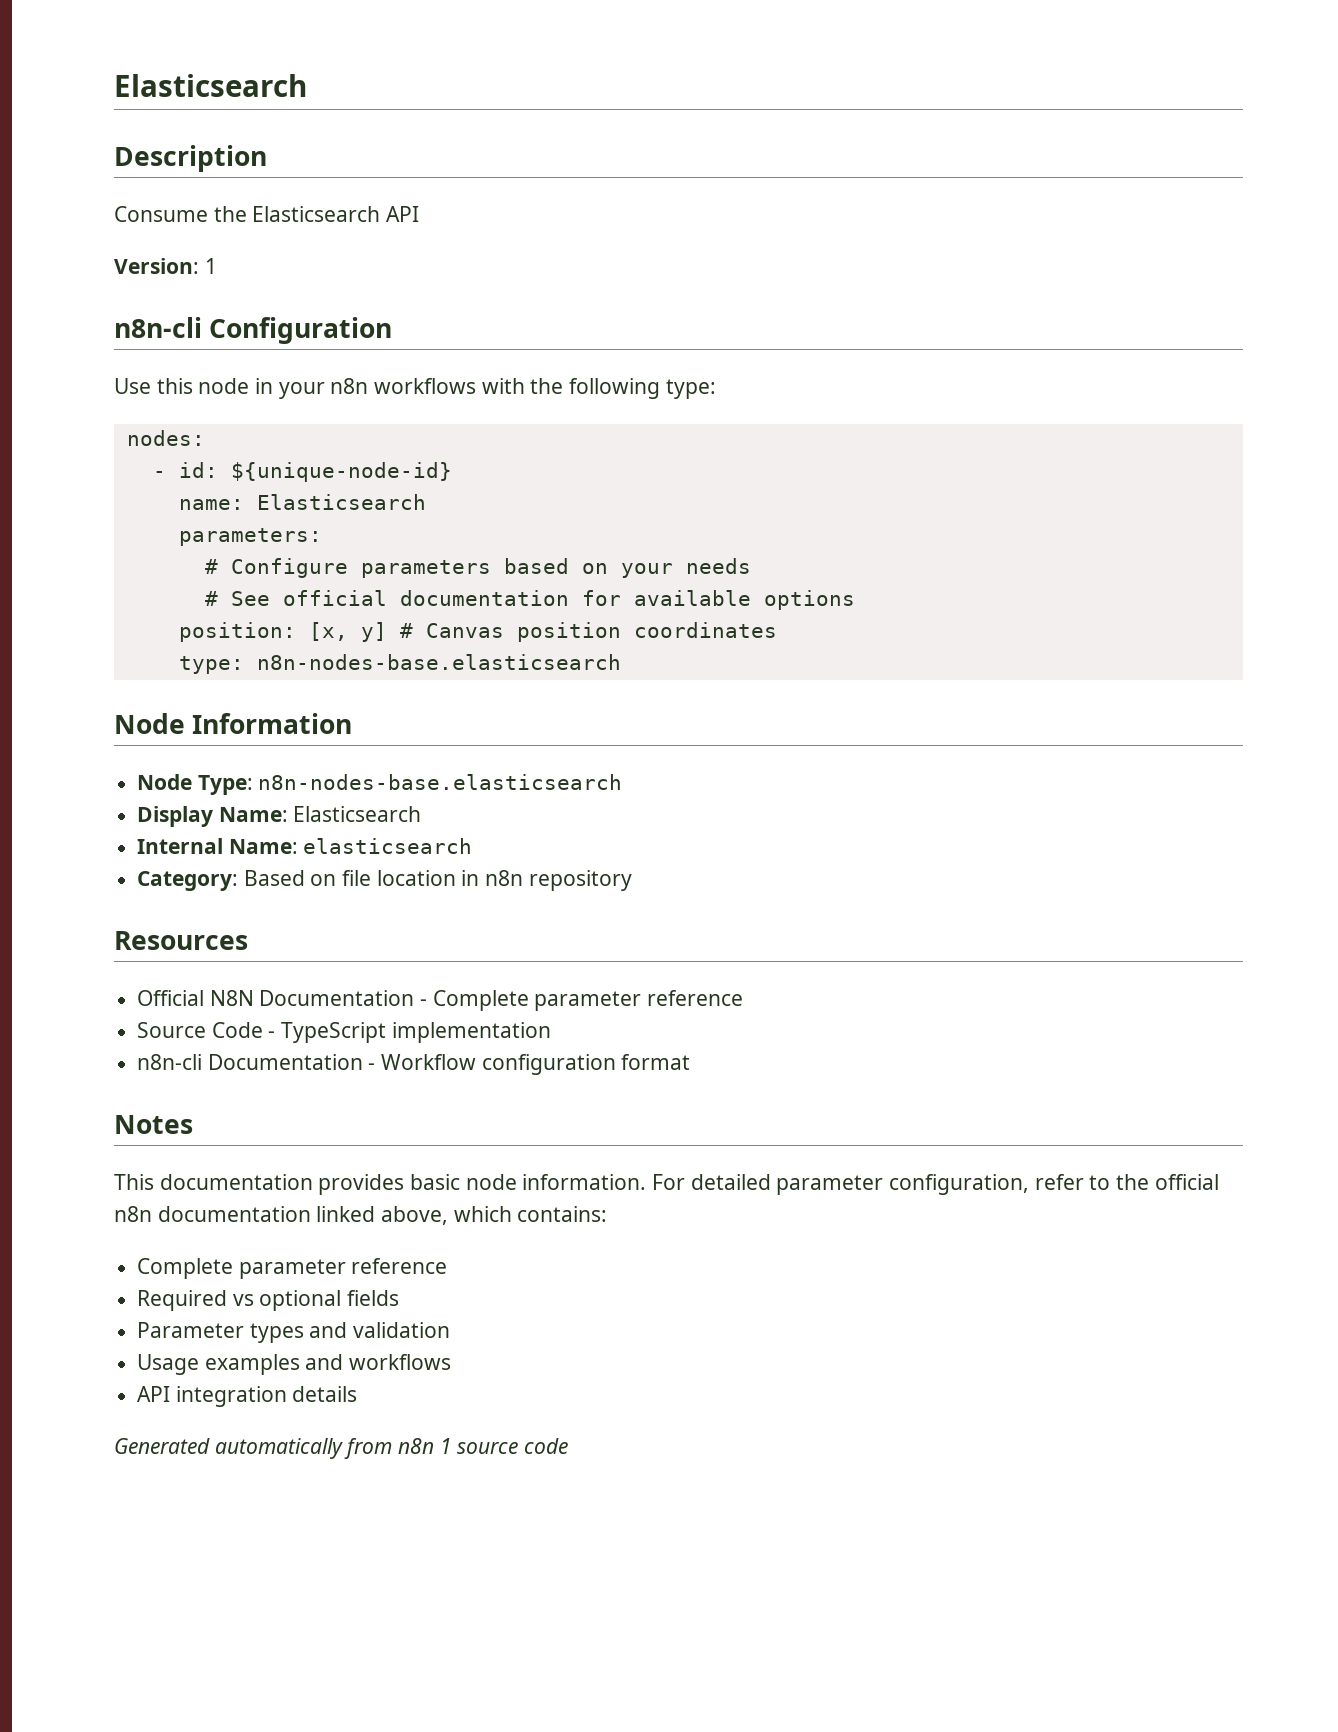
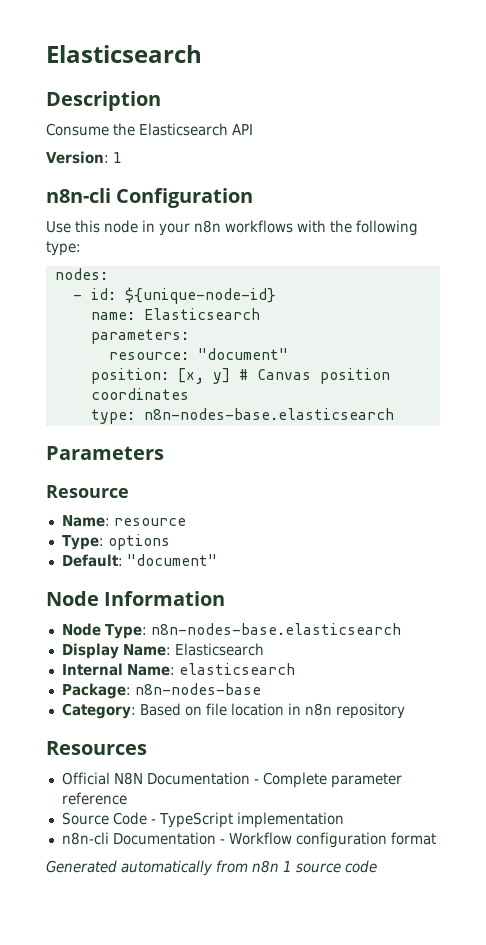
[204,558,751,578] [204,590,855,610] # Configure parameters based on your needs // # See official documentation for available options -> [108,348,288,360] resource: "document"
(621, 662) none -> [46,446,164,460] [46,485,129,498] [61,515,186,527] [61,534,170,550] [61,554,217,567] // Parameters // Resource // Name: resource // Type: options // Default: "document"
(473, 846) none -> [61,683,261,699] // Package: n8n-nodes-base
[114,1115,193,1134] [114,1174,1219,1195] [114,1206,608,1225] [137,1258,448,1279] [137,1290,400,1311] [137,1322,451,1343] [137,1354,452,1375] [137,1386,358,1407] // Notes // This documentation provides basic node information. For detailed parameter configuration, refer to the official n8n documentation linked above, which contains: // Complete parameter reference // Required vs optional fields // Parameter types and validation // Usage examples and workflows // API integration details -> (436, 838) none

